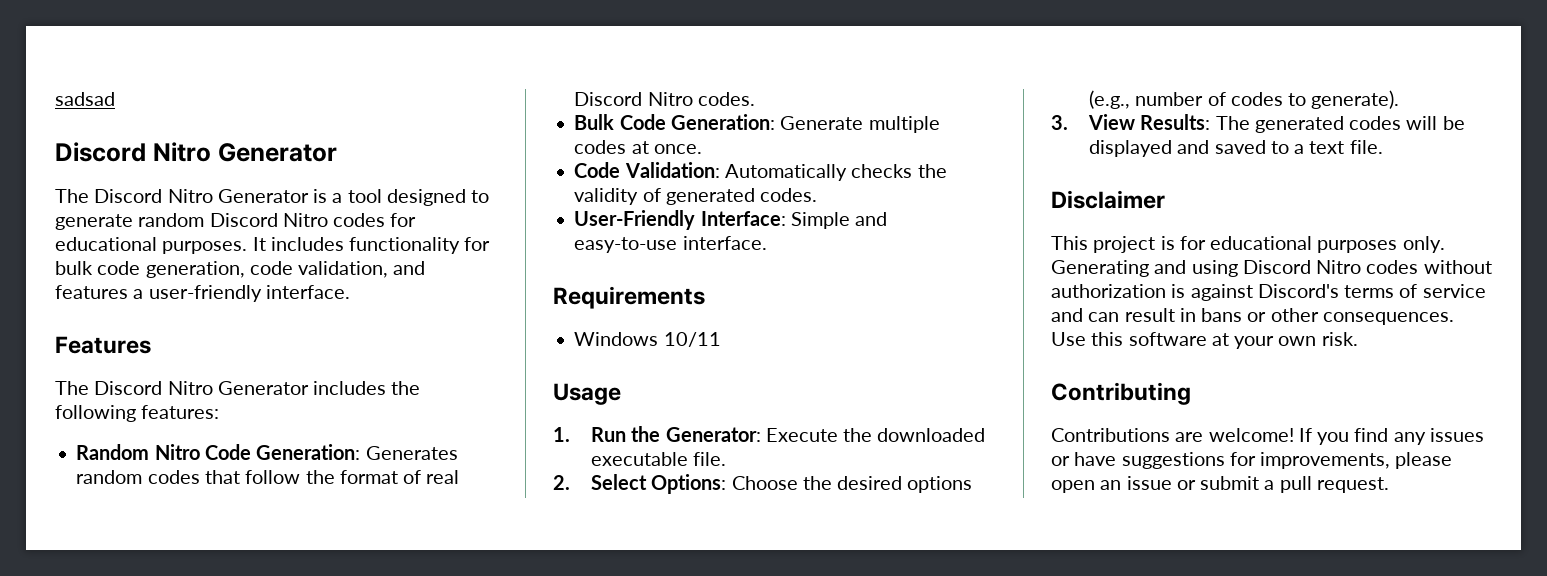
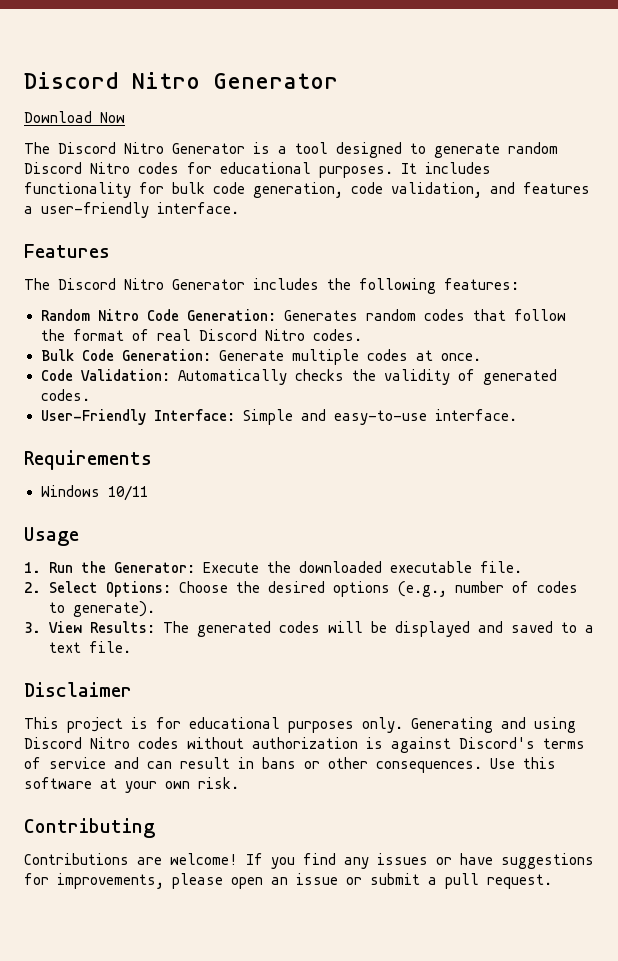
[55,92,115,106] [55,142,337,162] sadsad // Discord Nitro Generator -> [24,72,338,89] [24,111,125,123] Discord Nitro Generator // Download Now

